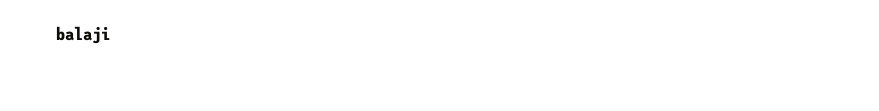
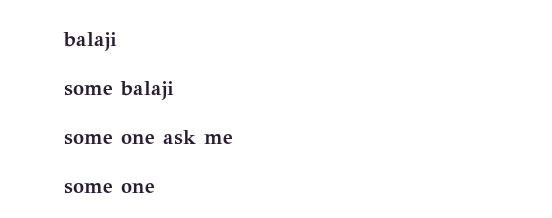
[56,26,110,44] balaji -> [63,32,117,51] [64,81,174,100] [64,130,233,145] [64,183,155,194] balaji // some balaji // some one ask me // some one

